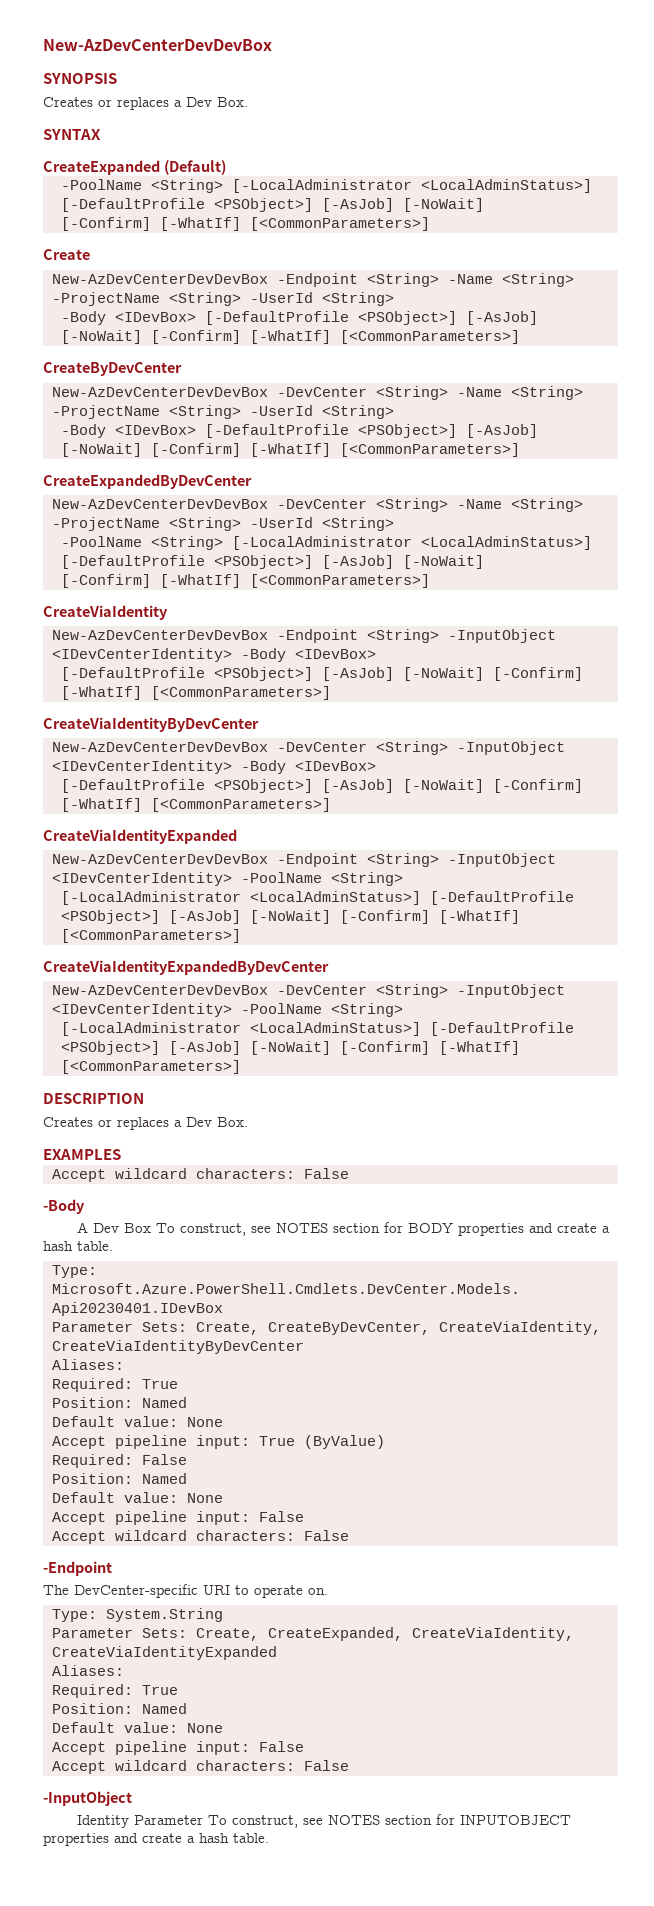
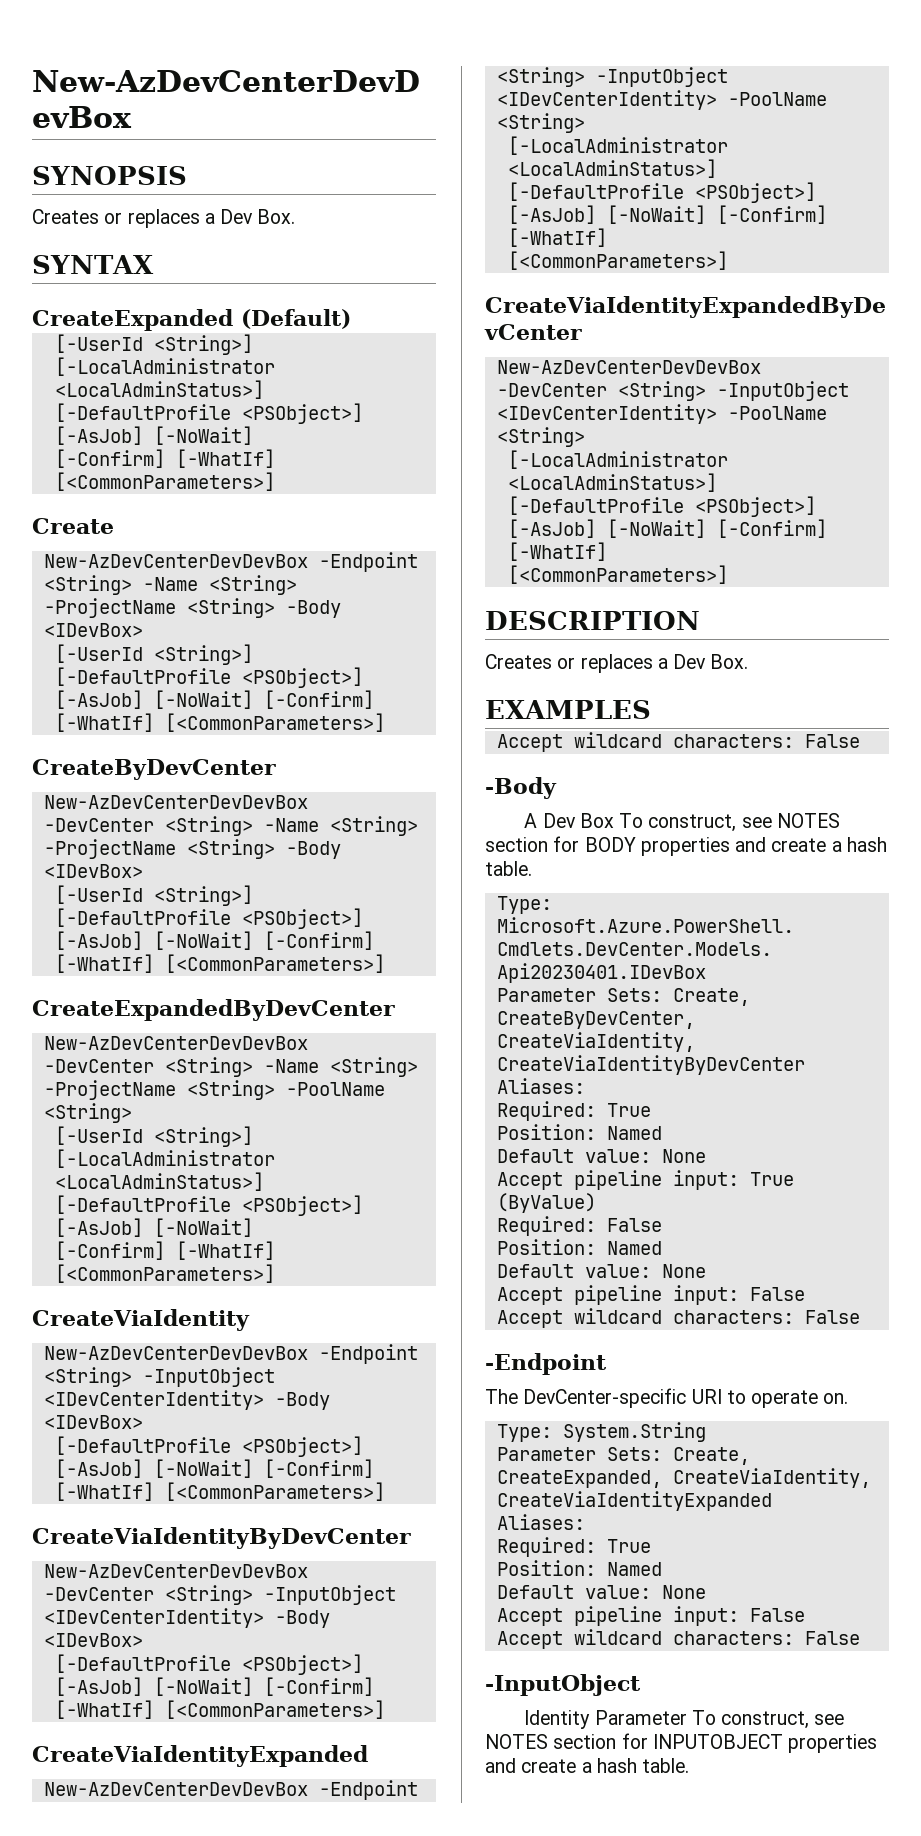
[60,179,223,193] -PoolName <String> -> [54,334,253,355] [-UserId <String>]
[249,292,394,306] [60,311,196,325] -UserId <String> // -Body <IDevBox> -> [285,600,341,618] [43,623,143,637] [54,644,253,665] -Body <IDevBox> // [-UserId <String>]
[249,405,394,419] [60,424,196,438] -UserId <String> // -Body <IDevBox> -> [285,841,341,859] [43,864,143,878] [54,885,253,906] -Body <IDevBox> // [-UserId <String>]
[249,517,394,531] [60,536,223,550] -UserId <String> // -PoolName <String> -> [285,1082,385,1096] [43,1103,132,1123] [54,1126,253,1147] -PoolName <String> // [-UserId <String>]

